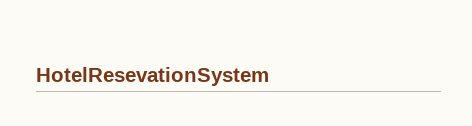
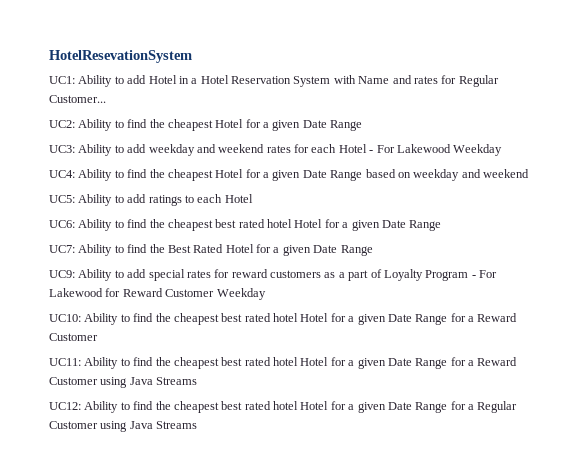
(269, 76) none -> [49,75,499,87] [49,95,106,103] [49,119,363,131] [49,144,503,156] [49,169,529,181] [49,194,253,206] [49,219,442,231] [49,244,373,256] [49,269,497,281] [49,288,266,300] [49,313,518,325] [49,333,98,341] [49,357,518,369] [49,377,198,388] [49,401,518,413] [49,421,198,432] // UC1: Ability to add Hotel in a Hotel Reservation System with Name and rates for Regular Customer... // UC2: Ability to find the cheapest Hotel for a given Date Range // UC3: Ability to add weekday and weekend rates for each Hotel - For Lakewood Weekday // UC4: Ability to find the cheapest Hotel for a given Date Range based on weekday and weekend // UC5: Ability to add ratings to each Hotel // UC6: Ability to find the cheapest best rated hotel Hotel for a given Date Range // UC7: Ability to find the Best Rated Hotel for a given Date Range // UC9: Ability to add special rates for reward customers as a part of Loyalty Program - For Lakewood for Reward Customer Weekday // UC10: Ability to find the cheapest best rated hotel Hotel for a given Date Range for a Reward Customer // UC11: Ability to find the cheapest best rated hotel Hotel for a given Date Range for a Reward Customer using Java Streams // UC12: Ability to find the cheapest best rated hotel Hotel for a given Date Range for a Regular Customer using Java Streams

